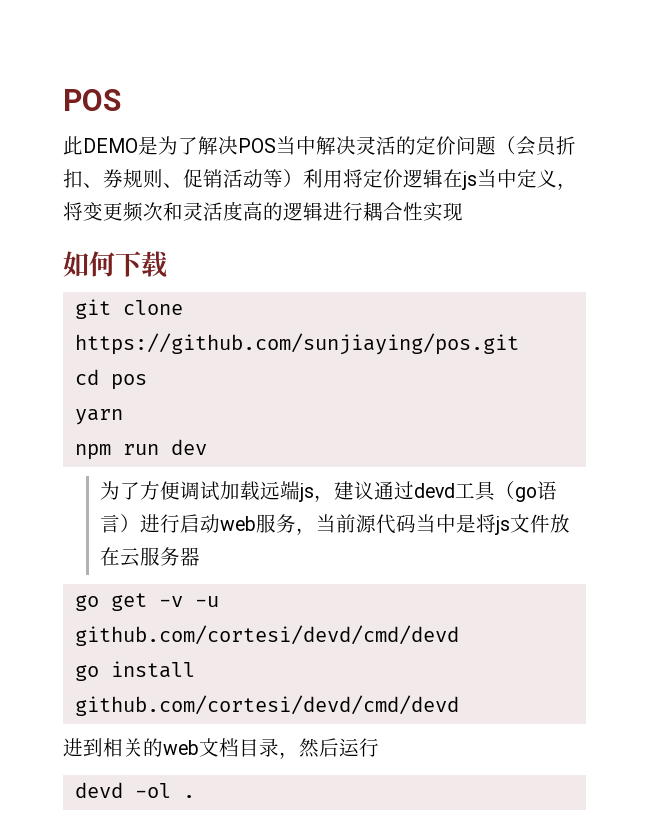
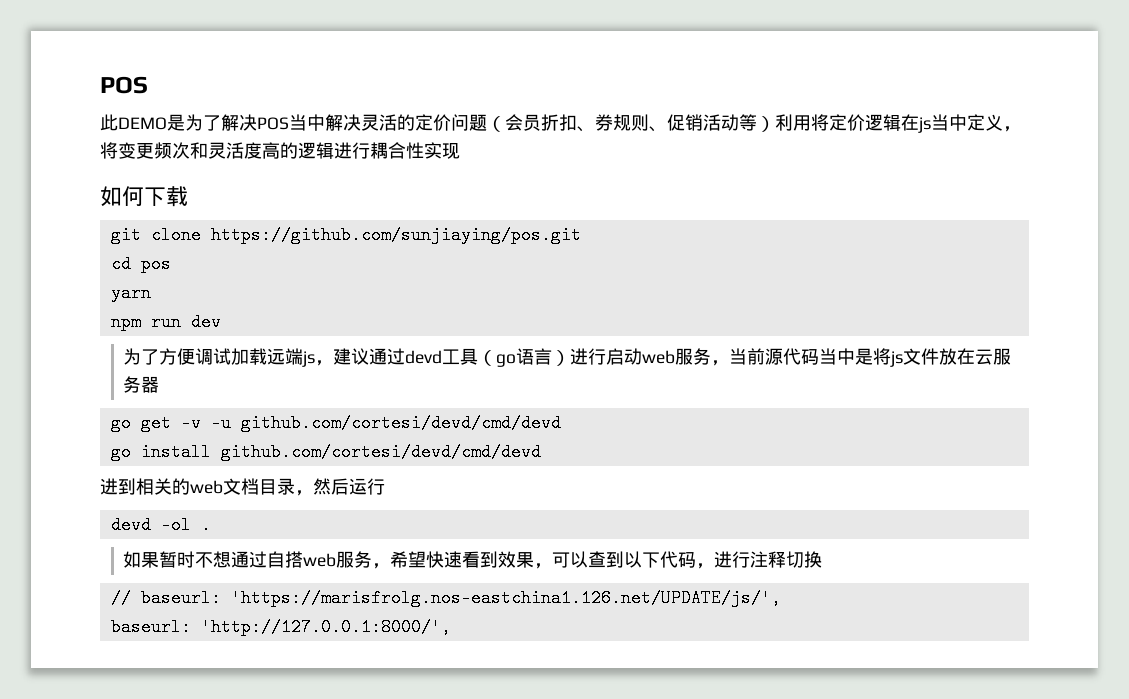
(195, 796) none -> [123,551,823,569] [110,589,781,607] [110,618,451,636] // 如果暂时不想通过自搭web服务，希望快速看到效果，可以查到以下代码，进行注释切换 // // baseurl: 'https://marisfrolg.nos-eastchina1.126.net/UPDATE/js/', // baseurl: 'http://127.0.0.1:8000/',

